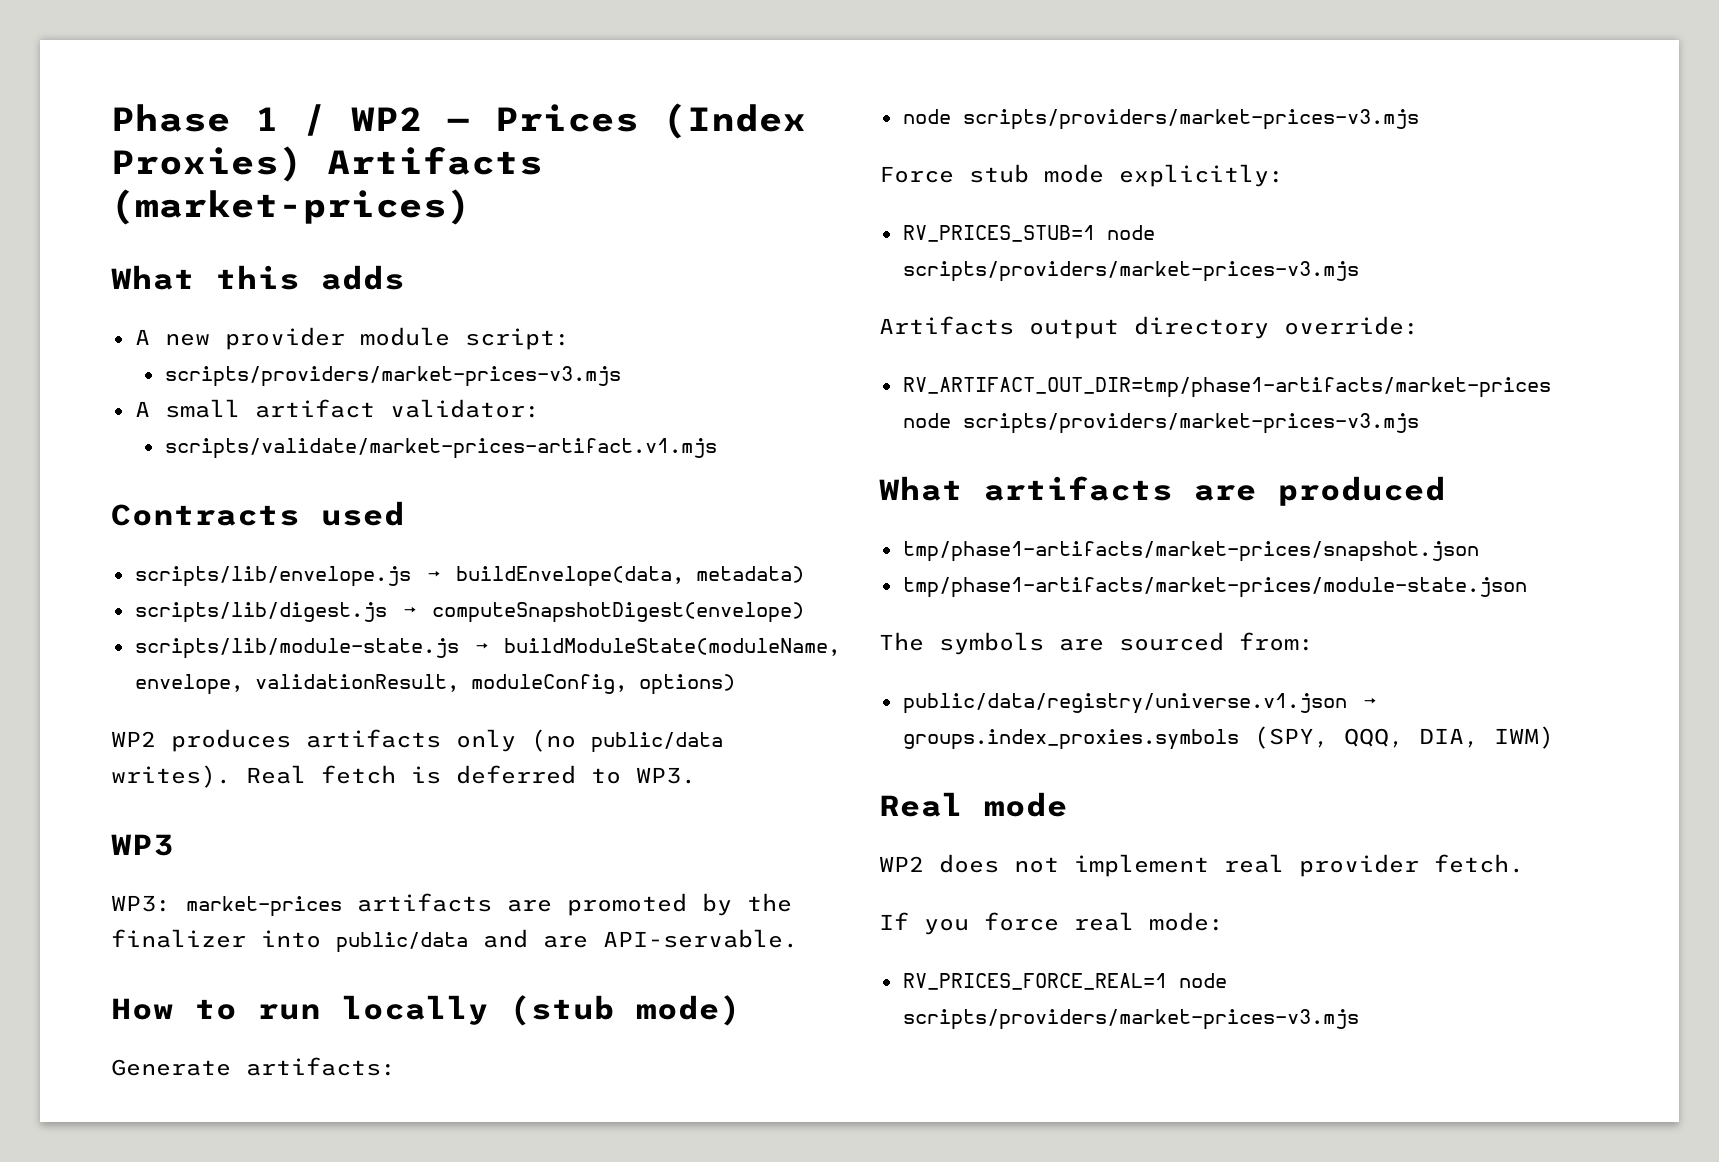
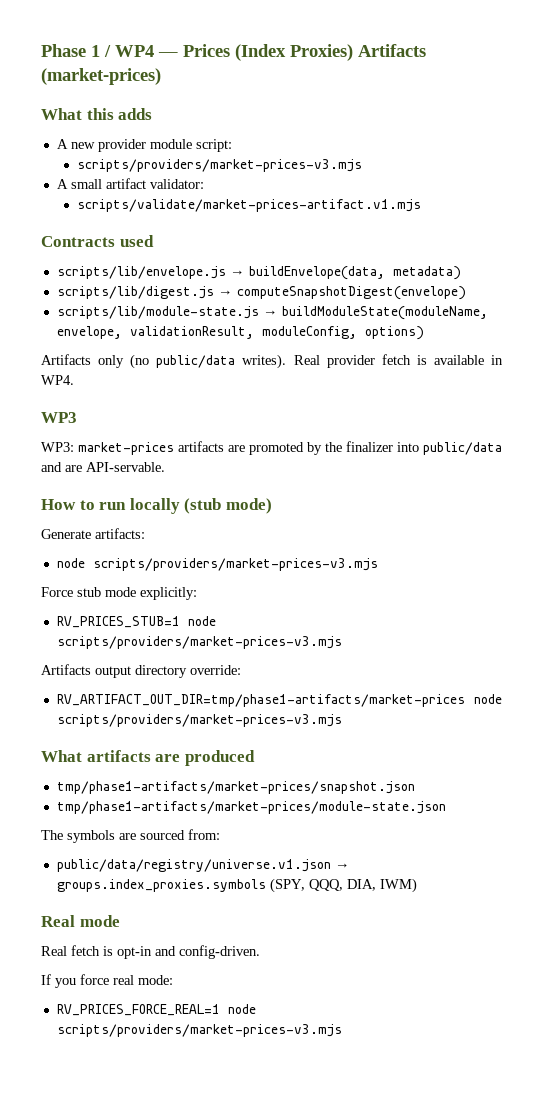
[351,107,423,131] WP2 -> [115,45,154,57] WP4
[111,729,441,752] WP2 produces artifacts -> [41,354,91,365] Artifacts
[321,765,696,784] fetch is deferred to WP3. -> [326,354,504,368] [41,375,74,385] provider fetch is available in WP4.
[879,854,1524,877] WP2 does not implement real provider fetch. -> [41,945,260,959] Real fetch is opt-in and config-driven.

